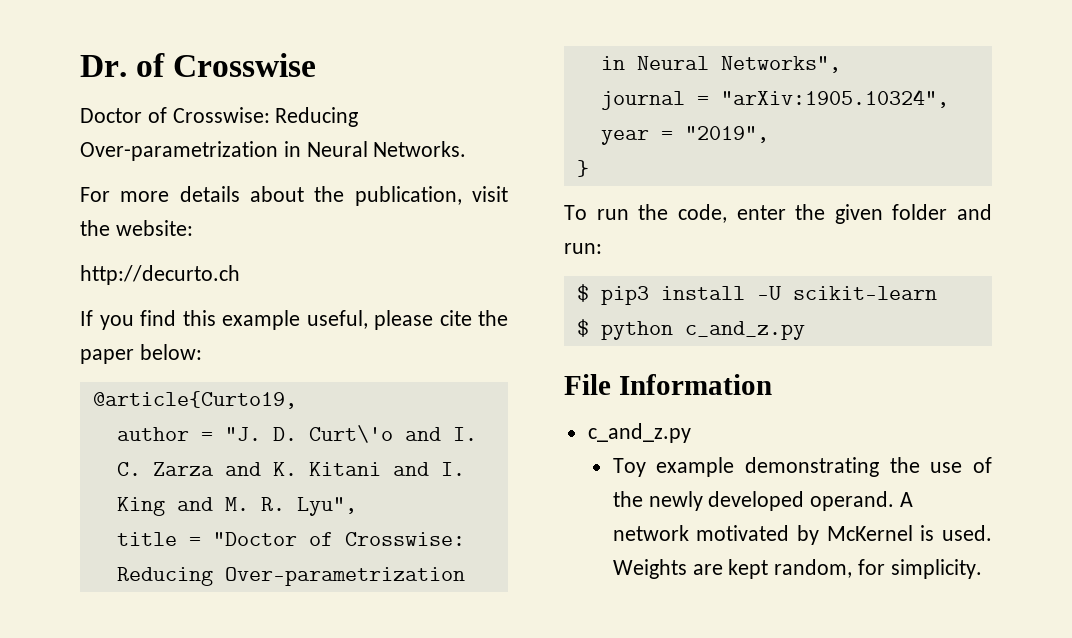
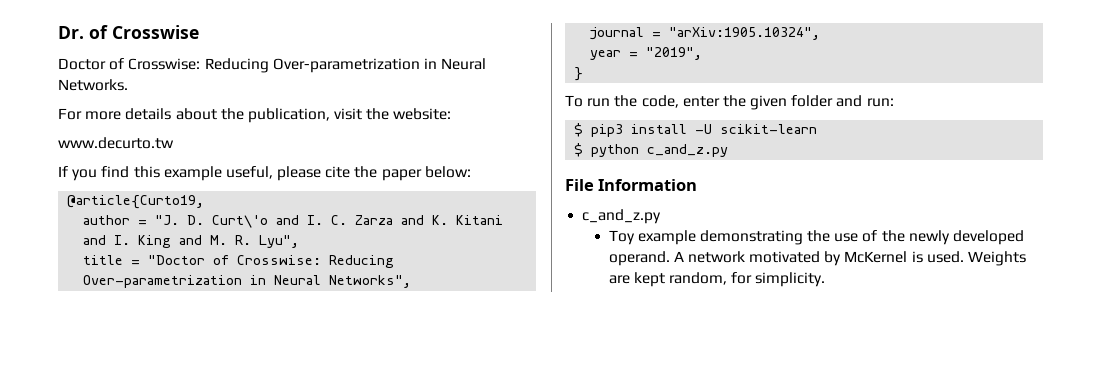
[80,265,240,285] http://decurto.ch -> [58,137,174,149] www.decurto.tw

